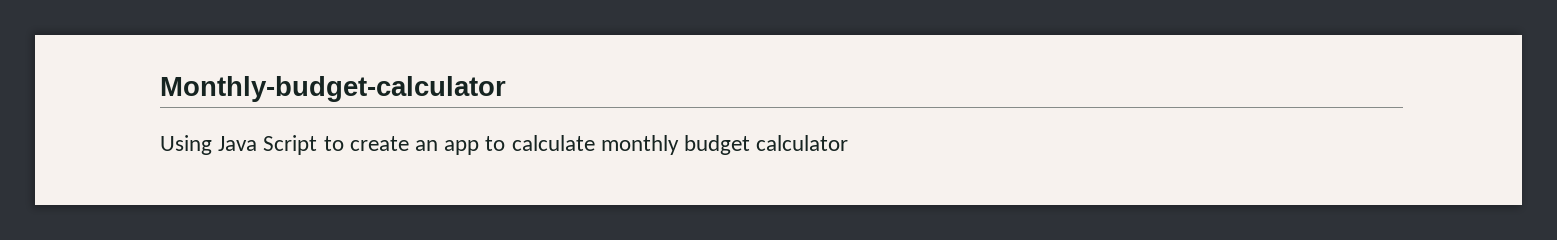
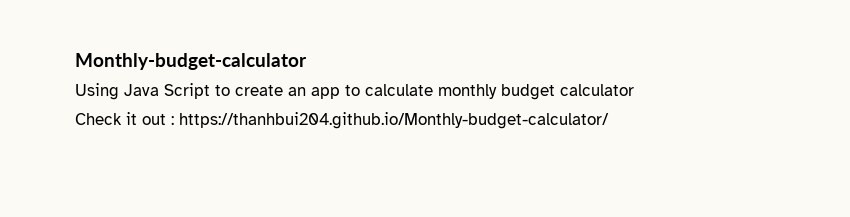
(849, 143) none -> [75,112,609,129] // Check it out : https://thanhbui204.github.io/Monthly-budget-calculator/

